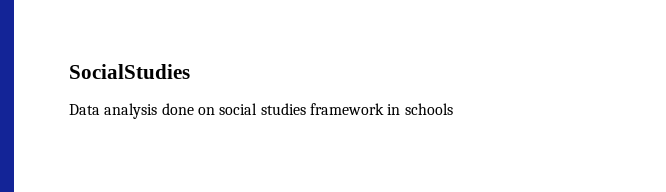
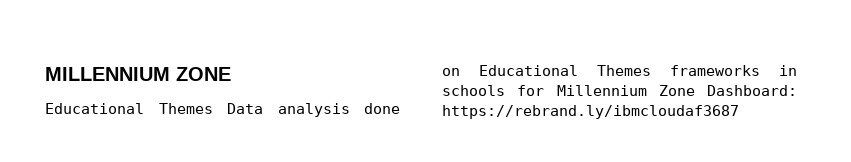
[69,64,190,79] [69,103,453,119] SocialStudies // Data analysis done on social studies framework in schools -> [45,67,231,81] [45,103,400,117] [442,65,797,76] [442,85,797,96] [442,105,739,119] MILLENNIUM ZONE // Educational Themes Data analysis done on Educational Themes frameworks in schools for Millennium Zone Dashboard: https://rebrand.ly/ibmcloudaf3687

